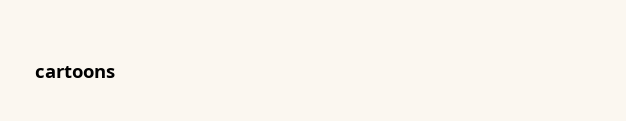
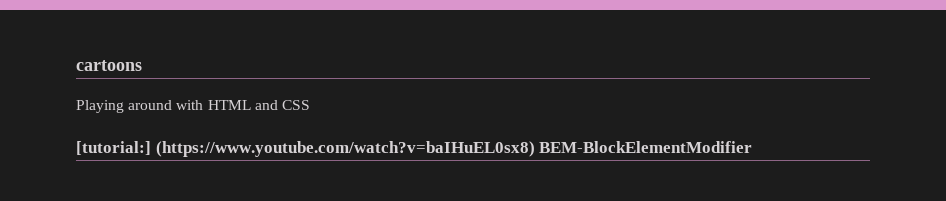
(115, 72) none -> [76,100,310,113] [76,141,753,157] // Playing around with HTML and CSS // [tutorial:] (https://www.youtube.com/watch?v=baIHuEL0sx8) BEM-BlockElementModifier

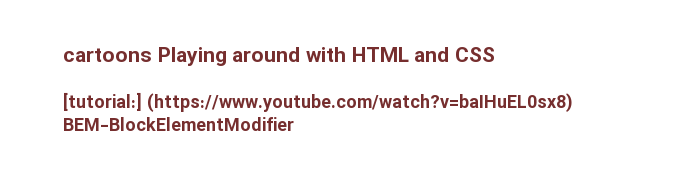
(142, 65) // -> (152, 55) none

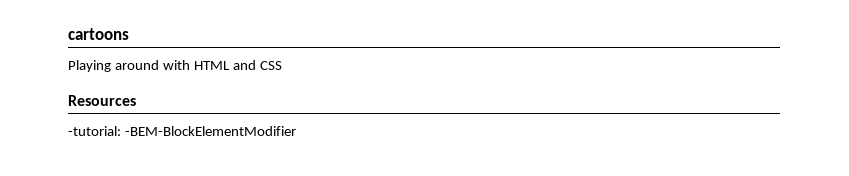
(152, 55) none -> (129, 34) //
[63,92,573,112] [63,117,294,131] [tutorial:] (https://www.youtube.com/watch?v=baIHuEL0sx8) BEM-BlockElementModifier -> [68,95,136,106] [68,126,296,136] Resources // -tutorial: -BEM-BlockElementModifier

